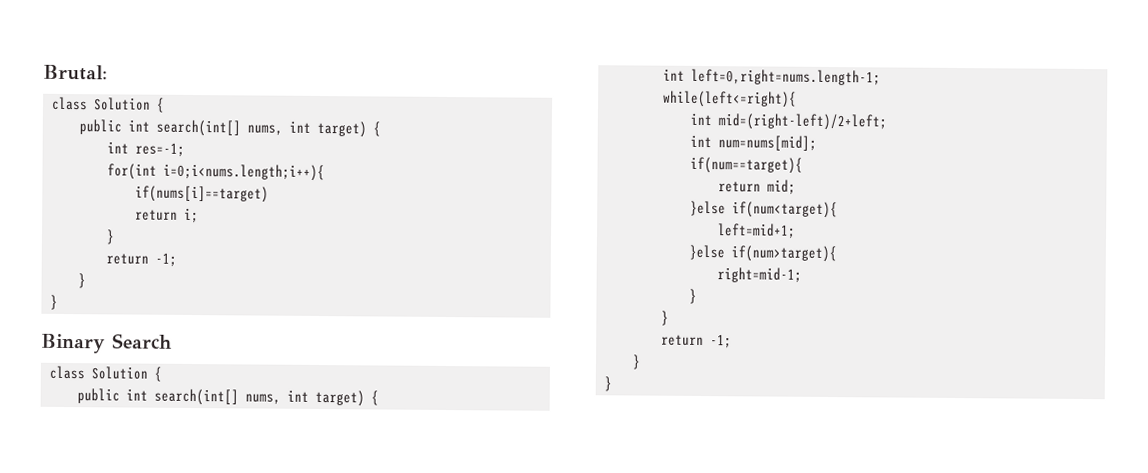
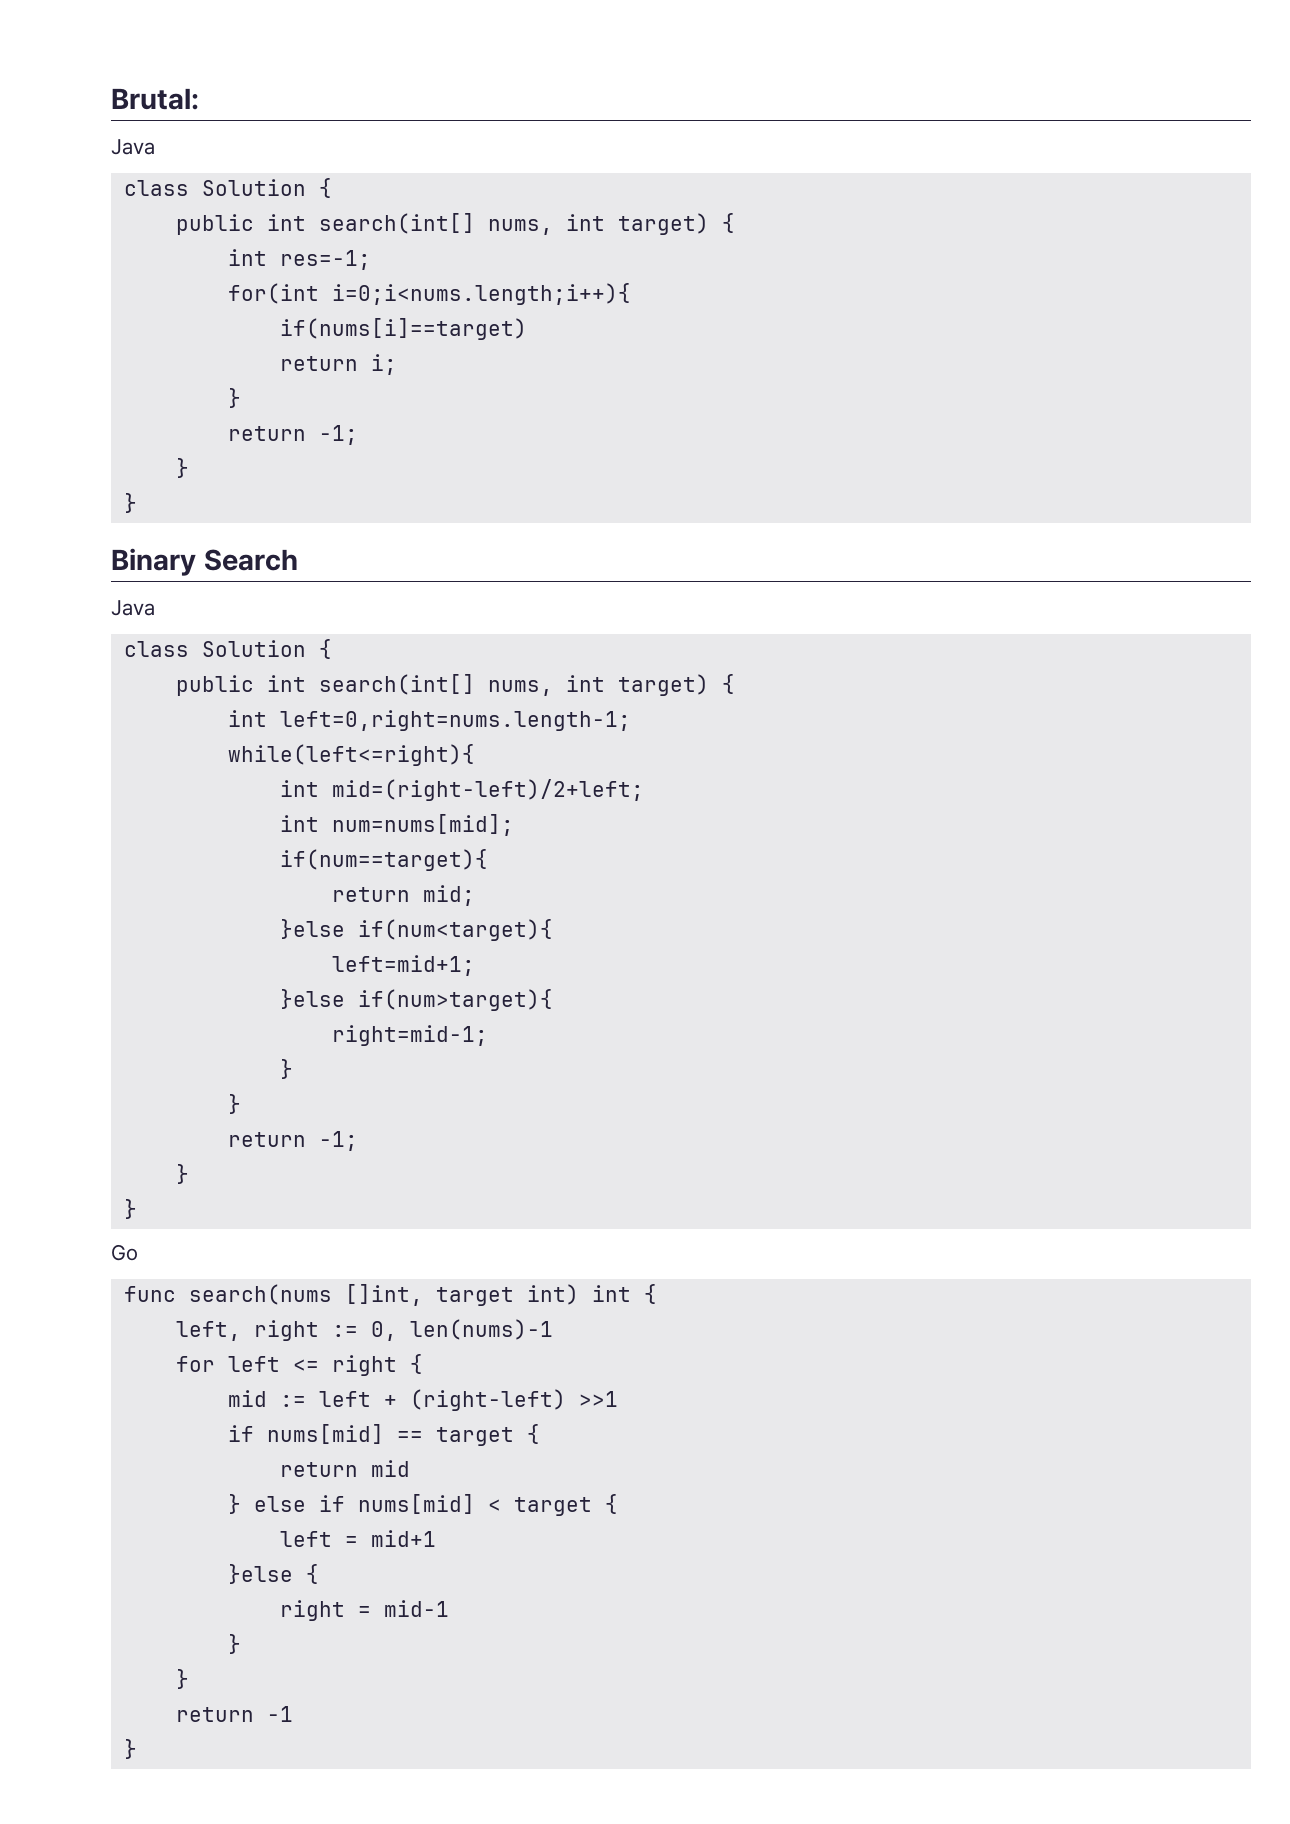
(108, 72) none -> [111,139,155,155] // Java
(172, 341) none -> [111,600,155,616] // Java
(613, 384) none -> [111,1244,138,1261] [123,1284,657,1306] [175,1319,553,1341] [175,1354,423,1376] [227,1389,618,1411] [227,1424,540,1446] [279,1460,410,1477] [227,1494,618,1516] [279,1530,436,1547] [227,1564,319,1584] [279,1600,449,1621] [227,1634,241,1654] [175,1669,189,1689] [175,1706,293,1722] [123,1739,137,1759] // Go // func search(nums []int, target int) int { // left, right := 0, len(nums)-1 // for left <= right { // mid := left + (right-left) >>1 // if nums[mid] == target { // return mid // } else if nums[mid] < target { // left = mid+1 // }else { // right = mid-1 // } // } // return -1 // }

